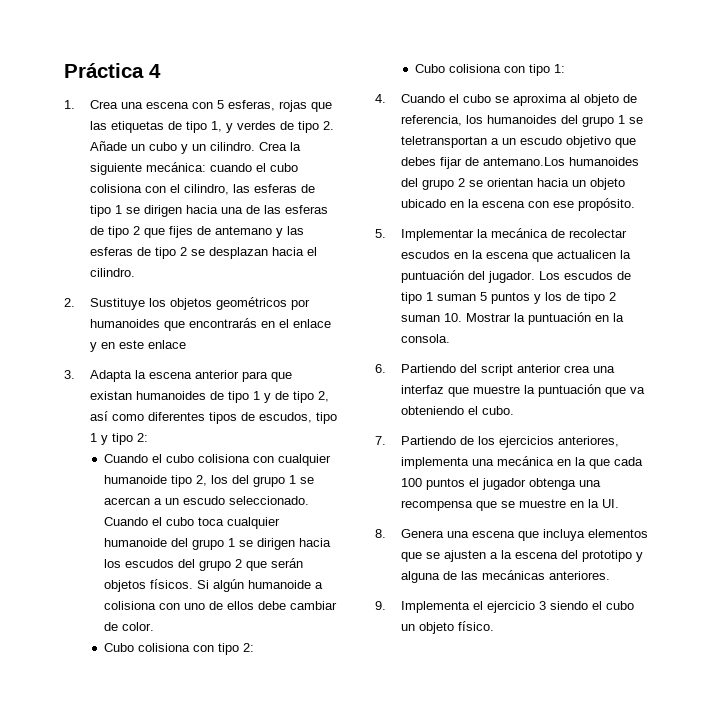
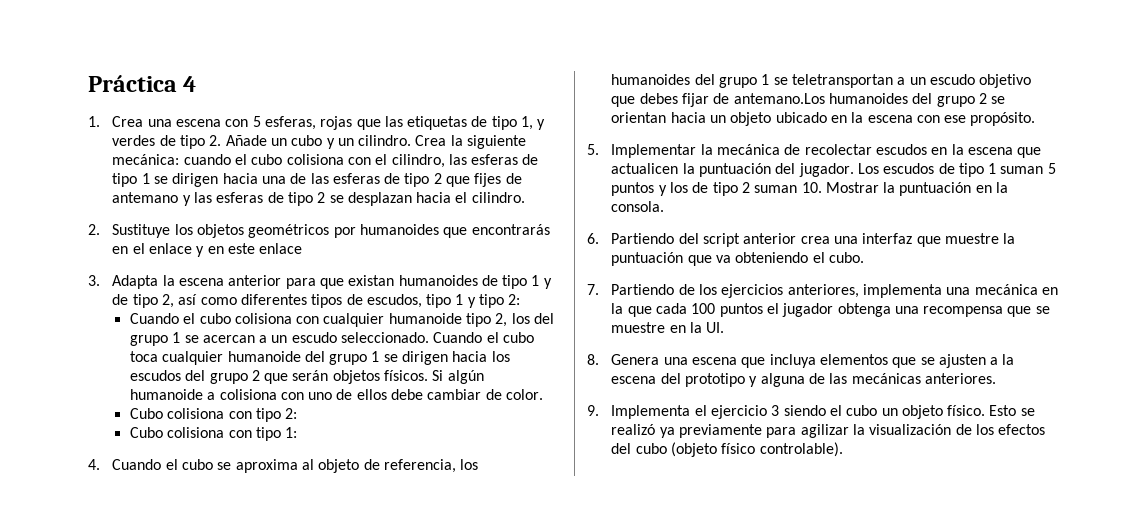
(494, 626) none -> [989,405,1035,416] [611,424,1046,438] [611,442,843,457] Esto se realizó ya previamente para agilizar la visualización de los efectos del cubo (objeto físico controlable).

